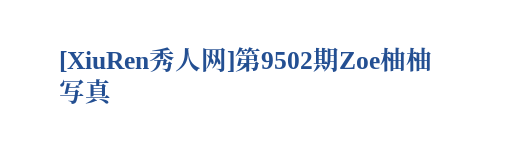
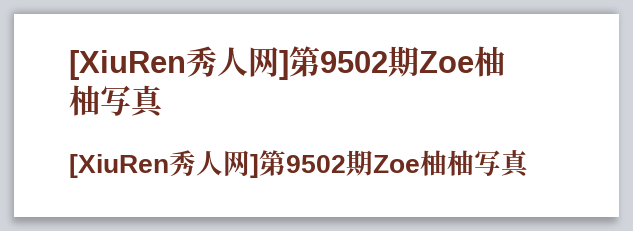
[59,47,432,73] [59,79,113,106] [XiuRen秀人网]第9502期Zoe柚柚写真 -> [69,46,505,80] [69,85,165,118] [69,150,531,178] [XiuRen秀人网]第9502期Zoe柚柚写真 // [XiuRen秀人网]第9502期Zoe柚柚写真

